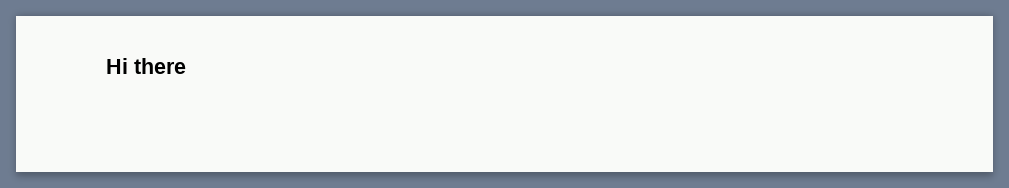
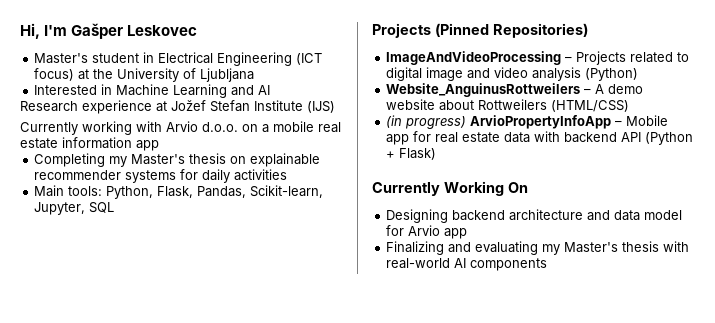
[106,58,186,74] Hi there -> [20,23,198,39] [34,52,323,66] [34,68,255,82] [34,84,271,98] [20,100,335,114] [20,121,341,135] [20,137,159,151] [34,153,321,167] [34,169,288,183] [34,185,324,199] [34,202,115,215] [372,23,588,38] [386,51,690,65] [386,67,639,81] [386,83,644,97] [386,99,630,112] [386,115,669,129] [386,131,694,145] [386,148,437,160] [372,181,528,196] [386,209,683,223] [386,225,468,239] [386,241,690,255] [386,258,548,271] Hi, I'm Gašper Leskovec // Master's student in Electrical Engineering (ICT focus) at the University of Ljubljana // Interested in Machine Learning and AI // Research experience at Jožef Stefan Institute (IJS) // Currently working with Arvio d.o.o. on a mobile real estate information app // Completing my Master's thesis on explainable recommender systems for daily activities // Main tools: Python, Flask, Pandas, Scikit-learn, Jupyter, SQL // Projects (Pinned Repositories) // ImageAndVideoProcessing – Projects related to digital image and video analysis (Python) // Website_AnguinusRottweilers – A demo website about Rottweilers (HTML/CSS) // (in progress) ArvioPropertyInfoApp – Mobile app for real estate data with backend API (Python + Flask) // Currently Working On // Designing backend architecture and data model for Arvio app // Finalizing and evaluating my Master's thesis with real-world AI components

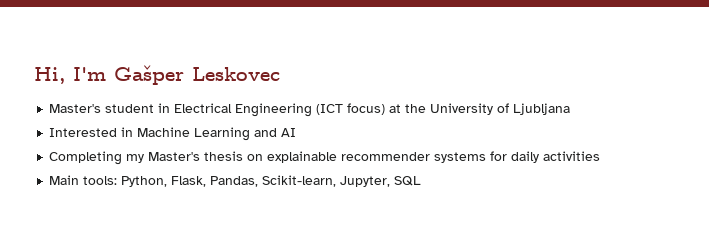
[20,100,335,114] [20,121,341,135] [20,137,159,151] // Research experience at Jožef Stefan Institute (IJS) // Currently working with Arvio d.o.o. on a mobile real estate information app -> (297, 132) none
[372,23,588,38] [386,51,690,65] [386,67,639,81] [386,83,644,97] [386,99,630,112] [386,115,669,129] [386,131,694,145] [386,148,437,160] [372,181,528,196] [386,209,683,223] [386,225,468,239] [386,241,690,255] [386,258,548,271] // Projects (Pinned Repositories) // ImageAndVideoProcessing – Projects related to digital image and video analysis (Python) // Website_AnguinusRottweilers – A demo website about Rottweilers (HTML/CSS) // (in progress) ArvioPropertyInfoApp – Mobile app for real estate data with backend API (Python + Flask) // Currently Working On // Designing backend architecture and data model for Arvio app // Finalizing and evaluating my Master's thesis with real-world AI components -> (422, 181) none

